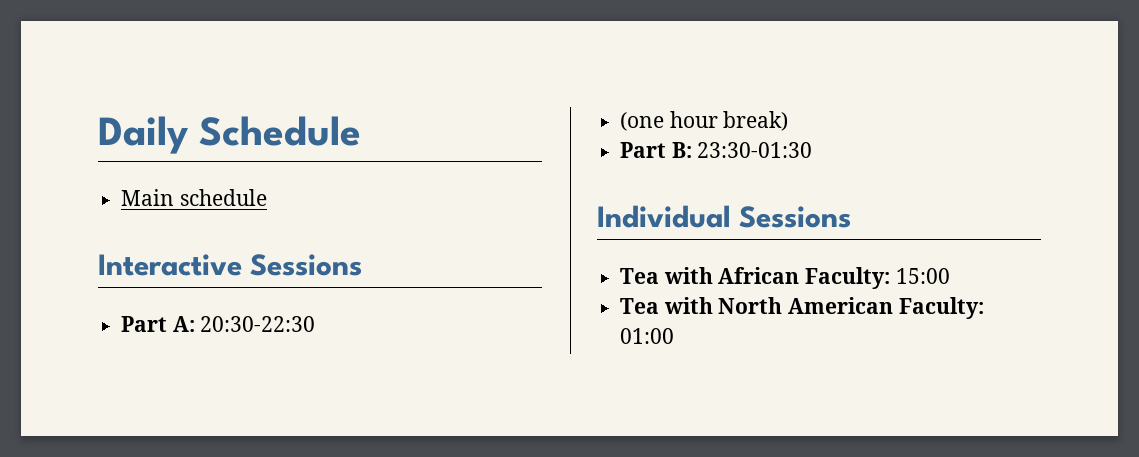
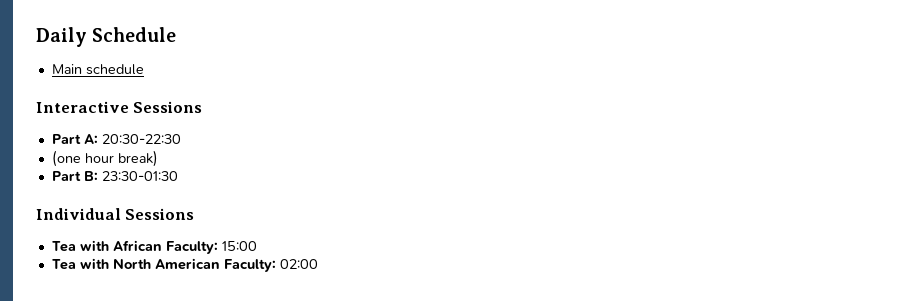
[620,328,675,344] 01:00 -> [279,259,318,269] 02:00

